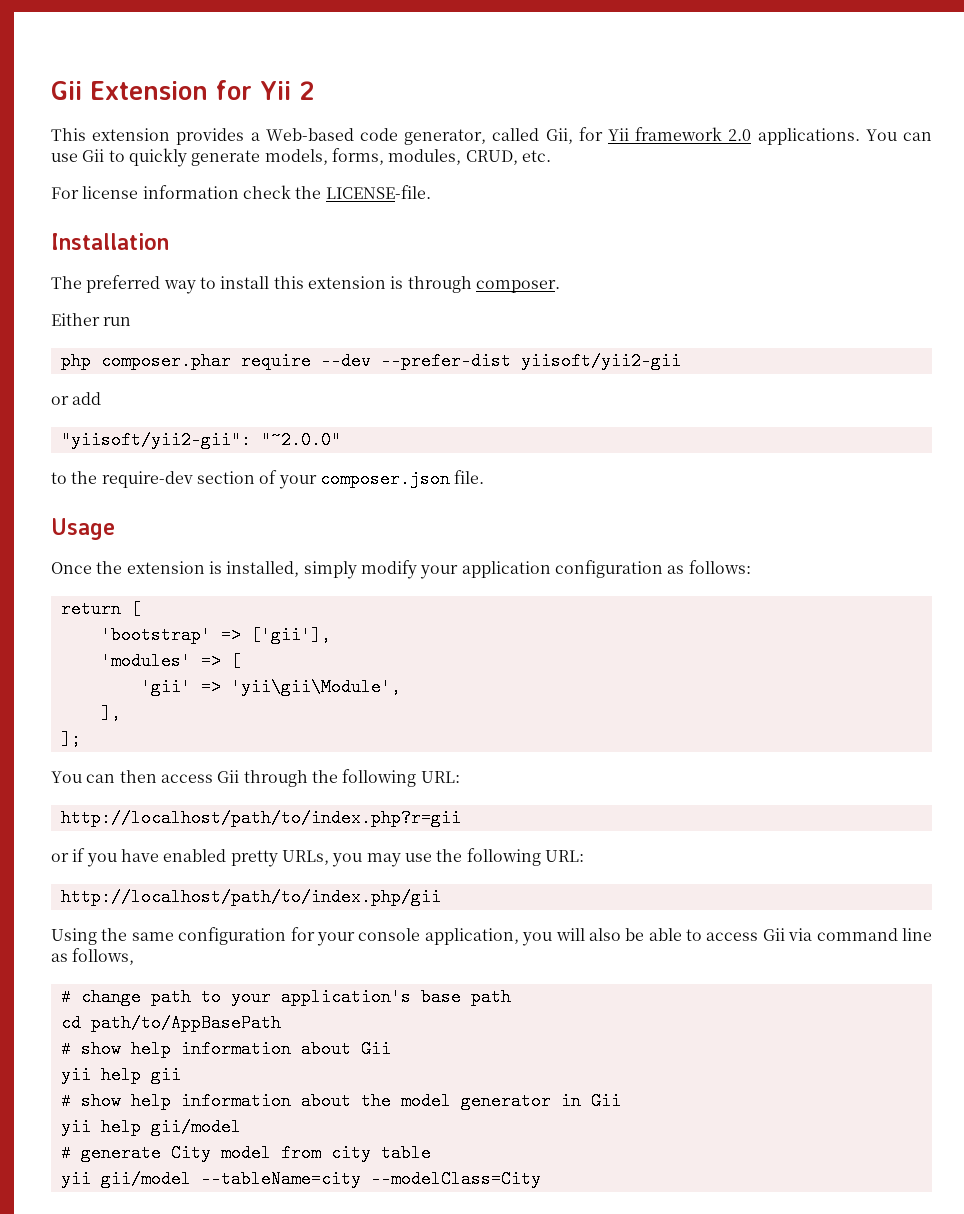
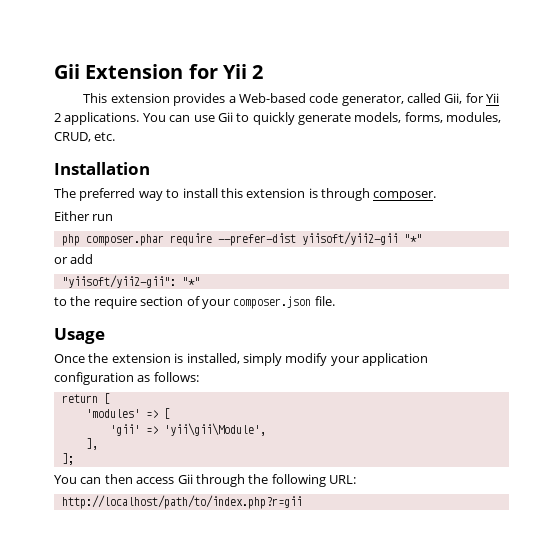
[635,127,752,141] framework 2.0 -> [54,113,61,122] 2
[51,185,431,199] // For license information check the LICENSE-file. -> (116, 136) none
[320,352,371,370] --dev -> (212, 239) none
(681, 361) none -> [403,234,422,243] "*"
[260,431,341,449] "~2.0.0" -> [181,277,200,286] "*"
[101,471,193,488] require-dev -> [93,296,137,309] require
[100,626,331,644] // 'bootstrap' => ['gii'], -> (110, 398) none
[51,848,584,867] [60,888,441,906] [51,927,933,946] [51,948,135,965] [60,988,511,1006] [60,1014,281,1032] [60,1040,391,1058] [60,1066,181,1084] [60,1092,621,1110] [60,1118,241,1136] [60,1144,431,1162] [60,1170,541,1188] // or if you have enabled pretty URLs, you may use the following URL: // http://localhost/path/to/index.php/gii // Using the same configuration for your console application, you will also be able to access Gii via command line as follows, // # change path to your application's base path // cd path/to/AppBasePath // # show help information about Gii // yii help gii // # show help information about the model generator in Gii // yii help gii/model // # generate City model from city table // yii gii/model --tableName=city --modelClass=City -> (302, 502) none

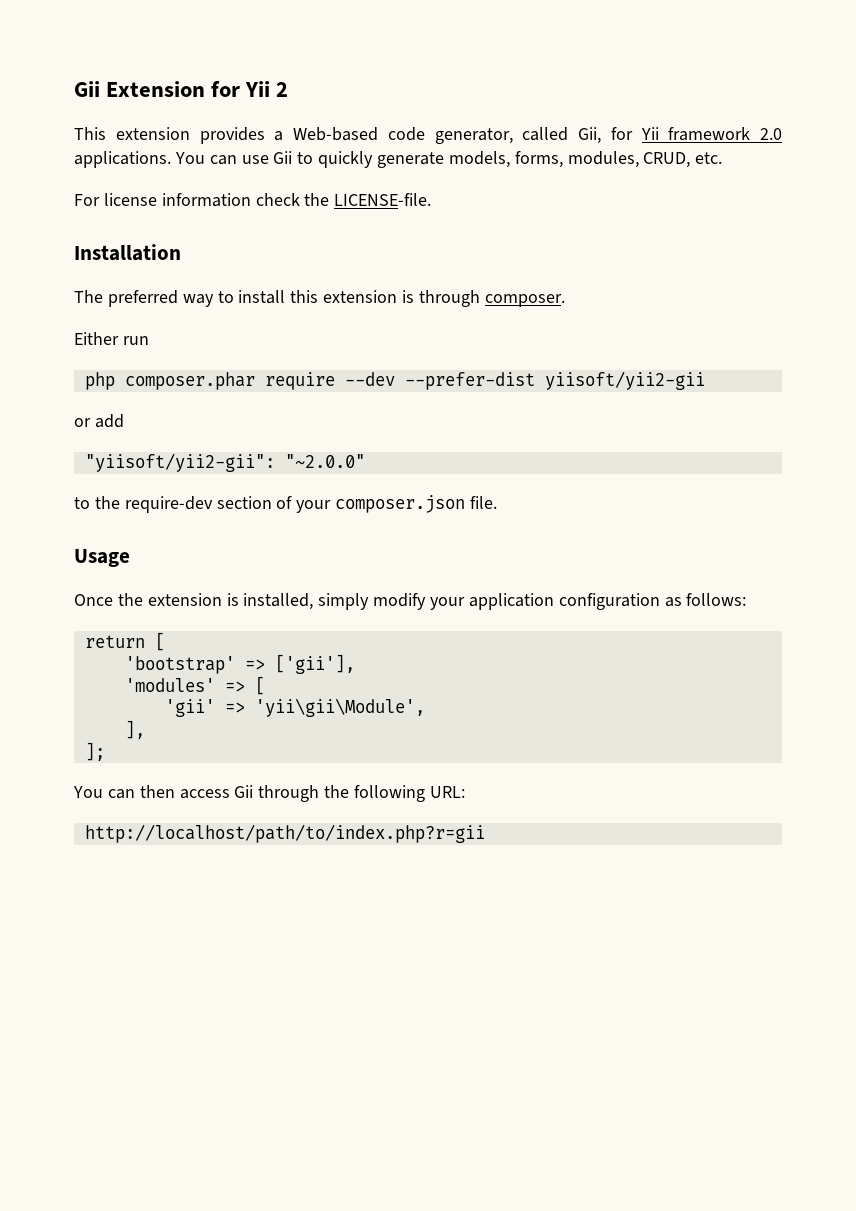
[54,113,61,122] 2 -> [668,127,782,141] framework 2.0
(116, 136) none -> [74,193,432,207] // For license information check the LICENSE-file.
(212, 239) none -> [344,372,395,386] --dev
[403,234,422,243] "*" -> (705, 380) none
[181,277,200,286] "*" -> [284,454,365,468] "~2.0.0"
[93,296,137,309] require -> [124,496,213,513] require-dev
(110, 398) none -> [124,654,355,674] // 'bootstrap' => ['gii'],

